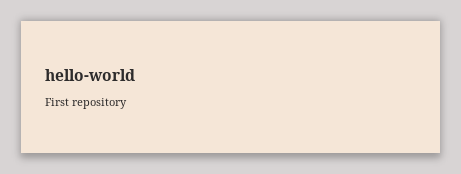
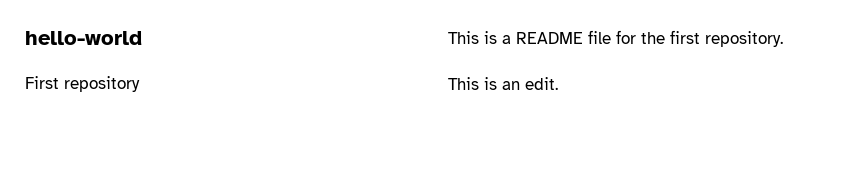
(127, 103) none -> [448,30,783,47] [448,77,558,90] // This is a README file for the first repository. // This is an edit.

